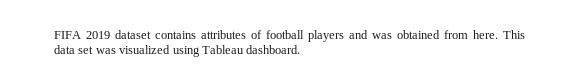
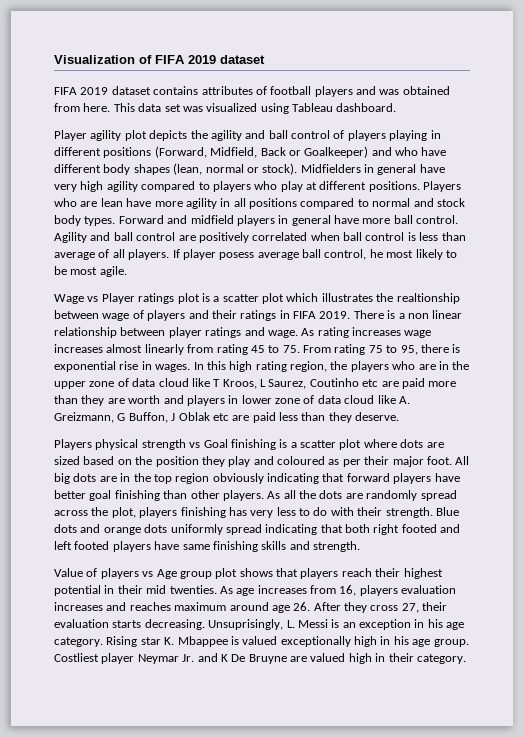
(54, 35) none -> [54,55,265,64] Visualization of FIFA 2019 dataset //
(301, 49) none -> [54,130,441,141] [54,146,447,158] [54,163,445,175] [54,181,462,192] [54,198,465,209] [54,215,459,226] [54,232,466,243] [54,249,457,260] [54,266,127,277] [54,293,460,304] [54,310,463,321] [54,327,432,338] [54,344,461,355] [54,361,470,372] [54,378,457,389] [54,395,410,406] [54,412,400,423] [54,439,444,450] [54,456,470,467] [54,473,460,484] [54,490,457,501] [54,507,459,518] [54,524,461,535] [54,541,360,552] [54,568,443,579] [54,585,457,596] [54,602,448,613] [54,619,465,630] [54,636,469,647] [54,653,466,664] // Player agility plot depicts the agility and ball control of players playing in different positions (Forward, Midfield, Back or Goalkeeper) and who have different body shapes (lean, normal or stock). Midfielders in general have very high agility compared to players who play at different positions. Players who are lean have more agility in all positions compared to normal and stock body types. Forward and midfield players in general have more ball control. Agility and ball control are positively correlated when ball control is less than average of all players. If player posess average ball control, he most likely to be most agile. // Wage vs Player ratings plot is a scatter plot which illustrates the realtionship between wage of players and their ratings in FIFA 2019. There is a non linear relationship between player ratings and wage. As rating increases wage increases almost linearly from rating 45 to 75. From rating 75 to 95, there is exponential rise in wages. In this high rating region, the players who are in the upper zone of data cloud like T Kroos, L Saurez, Coutinho etc are paid more than they are worth and players in lower zone of data cloud like A. Greizmann, G Buffon, J Oblak etc are paid less than they deserve. // Players physical strength vs Goal finishing is a scatter plot where dots are sized based on the position they play and coloured as per their major foot. All big dots are in the top region obviously indicating that forward players have better goal finishing than other players. As all the dots are randomly spread across the plot, players finishing has very less to do with their strength. Blue dots and orange dots uniformly spread indicating that both right footed and left footed players have same finishing skills and strength. // Value of players vs Age group plot shows that players reach their highest potential in their mid twenties. As age increases from 16, players evaluation increases and reaches maximum around age 26. After they cross 27, their evaluation starts decreasing. Unsuprisingly, L. Messi is an exception in his age category. Rising star K. Mbappee is valued exceptionally high in his age group. Costliest player Neymar Jr. and K De Bruyne are valued high in their category.

